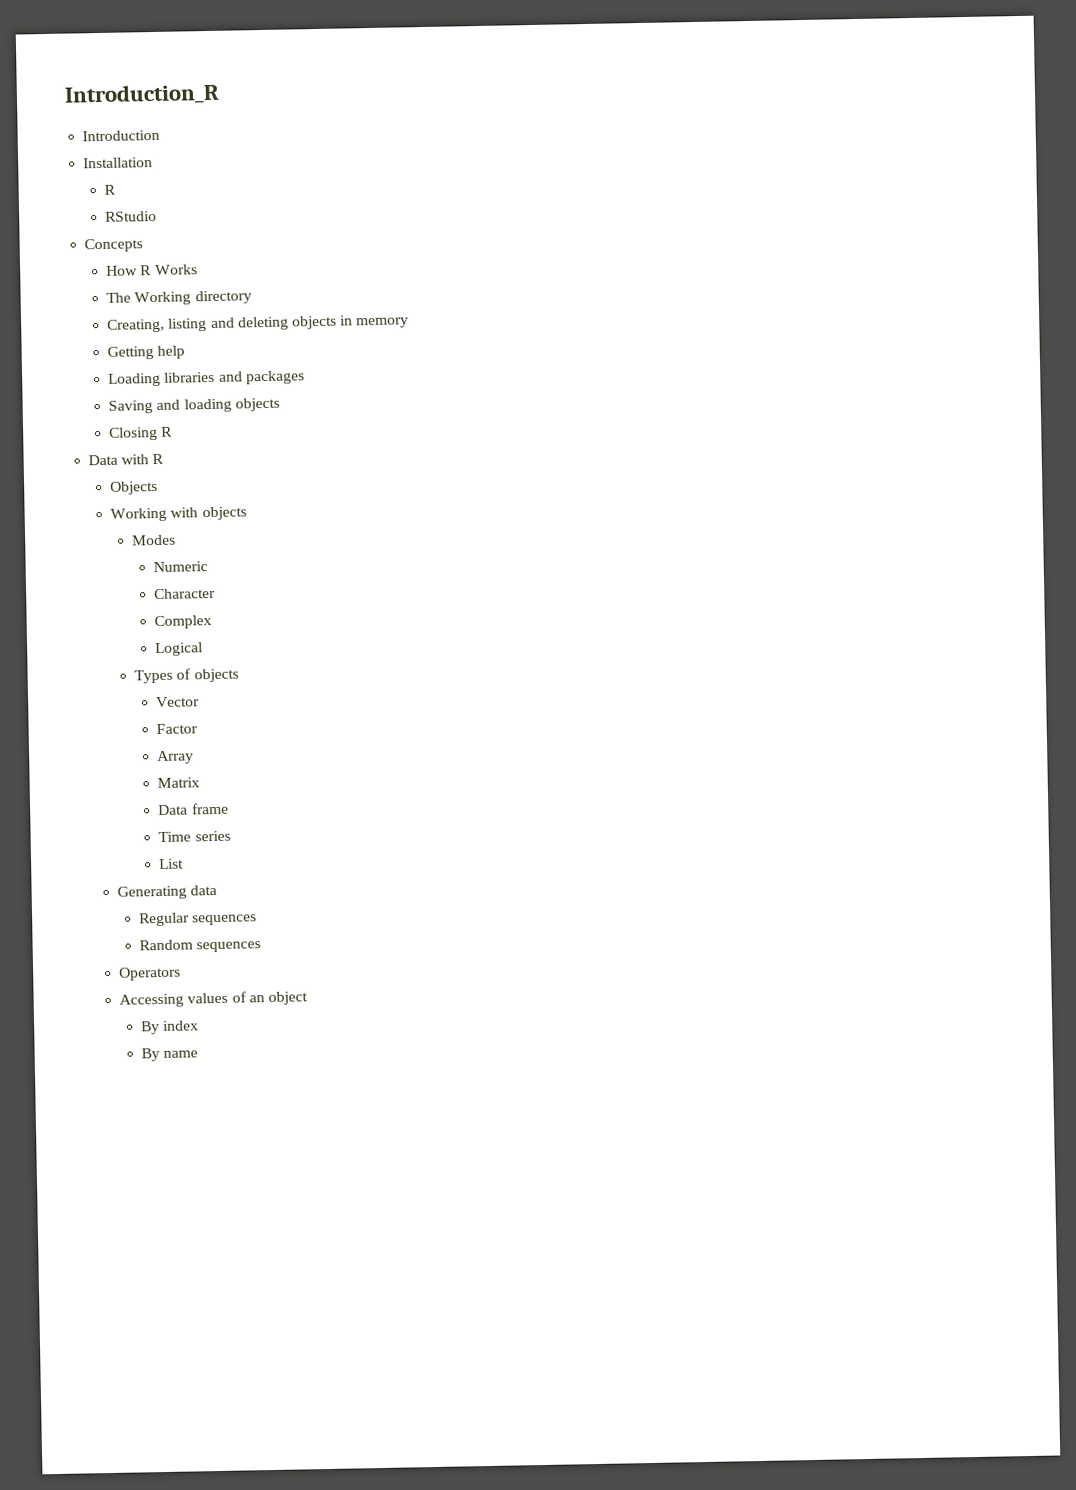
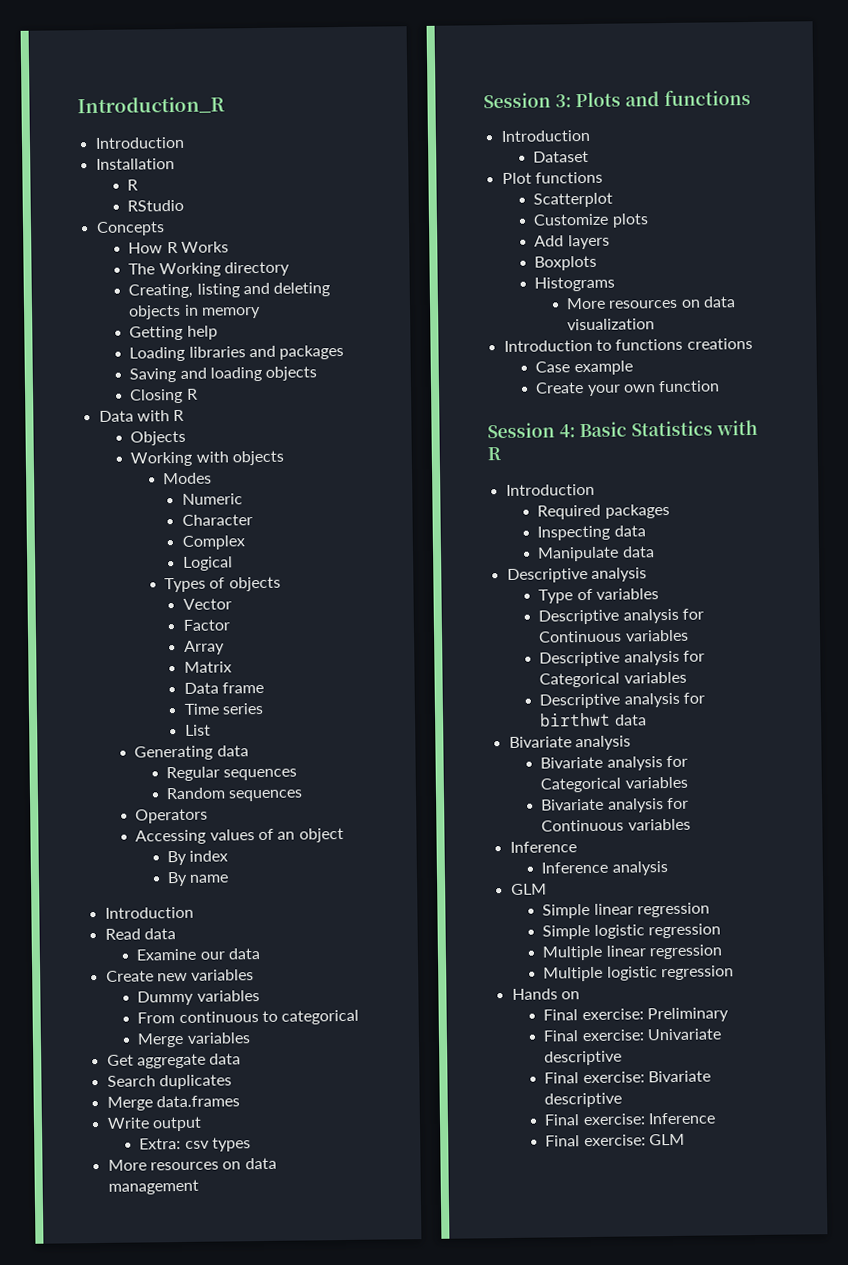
(199, 1054) none -> [104,906,194,919] [104,928,176,940] [136,948,260,961] [105,969,255,982] [137,990,260,1006] [137,1009,360,1025] [137,1032,251,1048] [106,1053,242,1069] [106,1074,232,1090] [106,1095,240,1111] [106,1116,202,1132] [139,1137,251,1152] [107,1157,277,1171] [107,1179,199,1195] [483,88,751,109] [500,129,591,143] [533,150,590,163] [501,171,603,185] [533,192,614,208] [533,213,649,228] [534,234,610,250] [534,255,598,271] [534,276,616,292] [566,296,736,310] [567,318,656,331] [503,337,753,353] [535,360,633,376] [535,380,721,396] [487,419,758,439] [487,447,501,461] [505,483,595,496] [537,503,670,520] [537,525,646,541] [537,546,655,562] [506,567,647,583] [538,588,659,604] [538,608,704,625] [538,629,689,643] [539,650,705,667] [539,671,687,688] [539,692,705,709] [539,712,647,727] [508,735,631,751] [540,755,688,771] [540,776,688,793] [541,797,689,813] [541,818,691,832] [509,841,577,853] [541,861,668,876] [510,883,547,895] [542,902,710,919] [542,923,721,940] [542,944,723,961] [543,965,734,982] [511,988,580,1000] [543,1007,729,1023] [543,1028,721,1042] [544,1050,623,1066] [544,1070,711,1084] [544,1092,623,1108] [544,1112,716,1126] [545,1133,685,1147] // Introduction // Read data // Examine our data // Create new variables // Dummy variables // From continuous to categorical // Merge variables // Get aggregate data // Search duplicates // Merge data.frames // Write output // Extra: csv types // More resources on data management // Session 3: Plots and functions // Introduction // Dataset // Plot functions // Scatterplot // Customize plots // Add layers // Boxplots // Histograms // More resources on data visualization // Introduction to functions creations // Case example // Create your own function // Session 4: Basic Statistics with R // Introduction // Required packages // Inspecting data // Manipulate data // Descriptive analysis // Type of variables // Descriptive analysis for Continuous variables // Descriptive analysis for Categorical variables // Descriptive analysis for birthwt data // Bivariate analysis // Bivariate analysis for Categorical variables // Bivariate analysis for Continuous variables // Inference // Inference analysis // GLM // Simple linear regression // Simple logistic regression // Multiple linear regression // Multiple logistic regression // Hands on // Final exercise: Preliminary // Final exercise: Univariate descriptive // Final exercise: Bivariate descriptive // Final exercise: Inference // Final exercise: GLM

